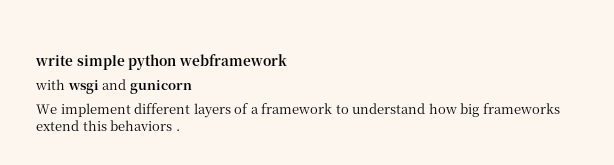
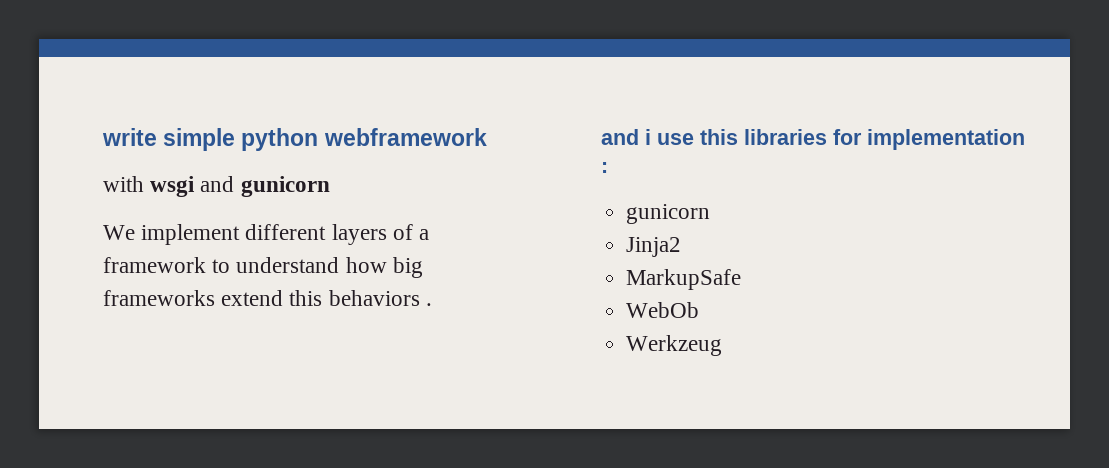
(180, 130) none -> [601,129,1025,150] [601,162,608,173] [626,204,711,224] [626,237,682,257] [626,269,742,290] [626,302,700,318] [626,335,723,356] // and i use this libraries for implementation : // gunicorn // Jinja2 // MarkupSafe // WebOb // Werkzeug

